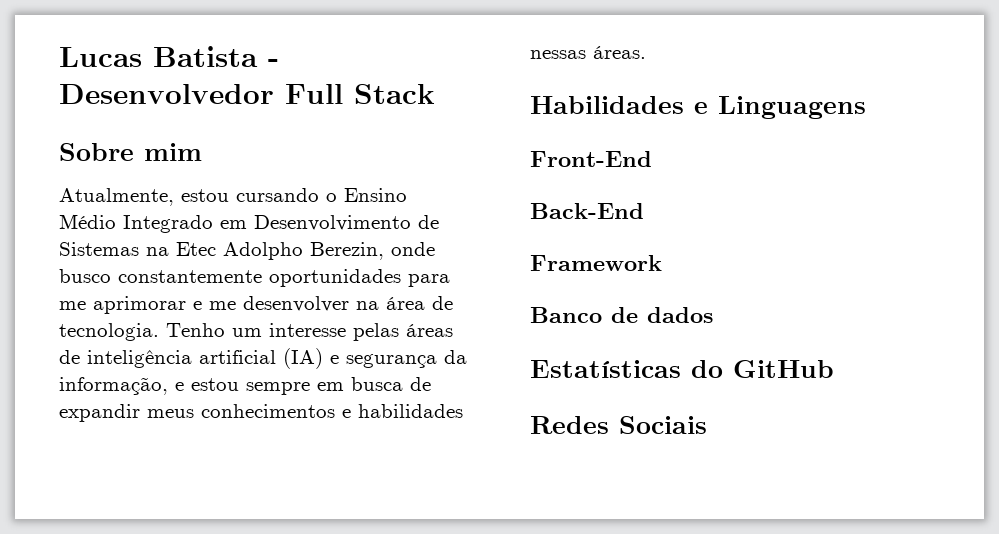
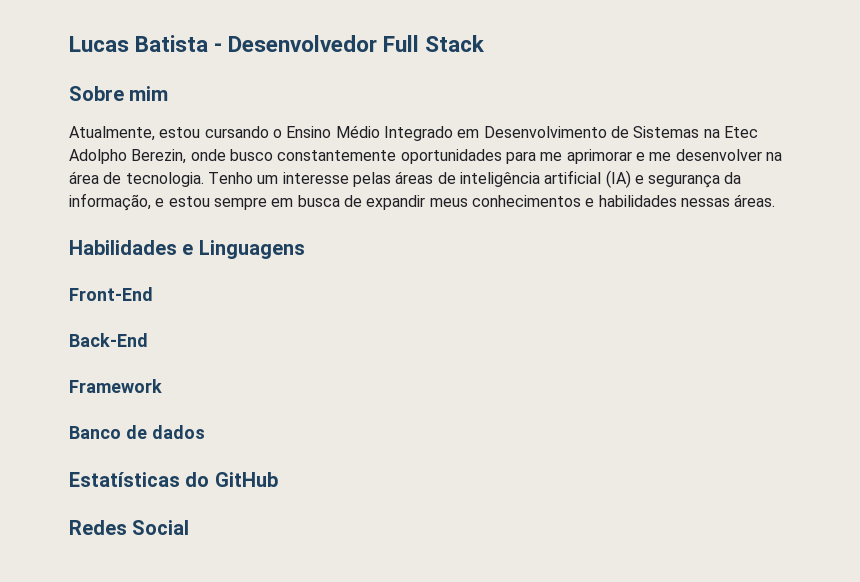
[619,416,707,434] Sociais -> [132,520,190,535] Social

